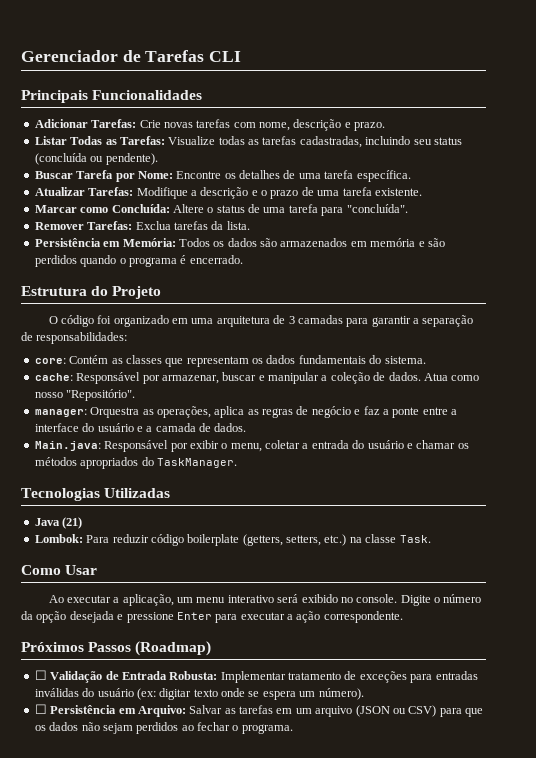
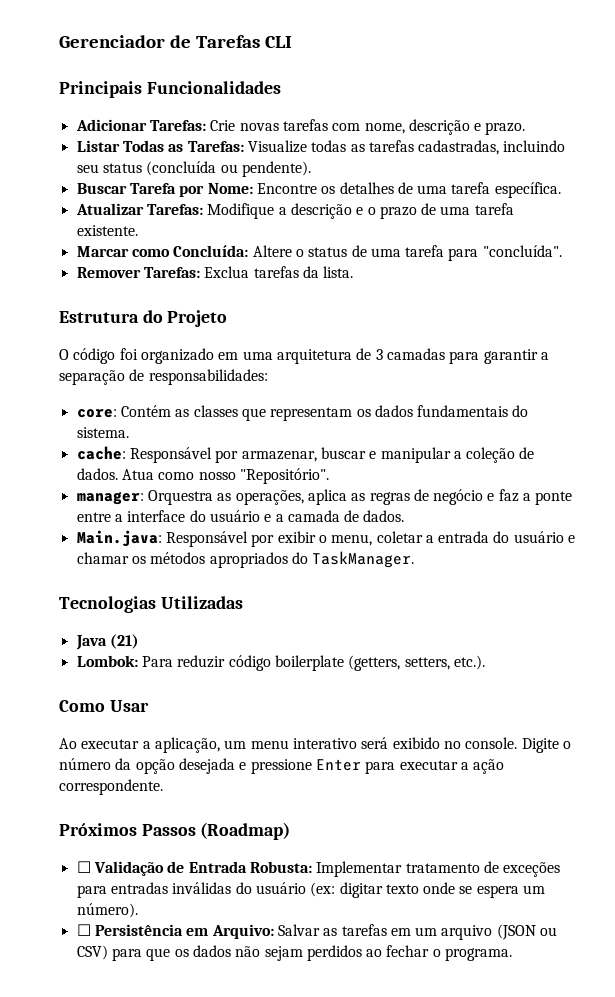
[34,238,445,247] [34,255,243,267] // Persistência em Memória: Todos os dados são armazenados em memória e são perdidos quando o programa é encerrado. -> (354, 272) none
[324,534,431,546] etc.) na classe Task. -> [453,655,485,670] etc.).

